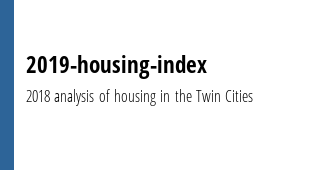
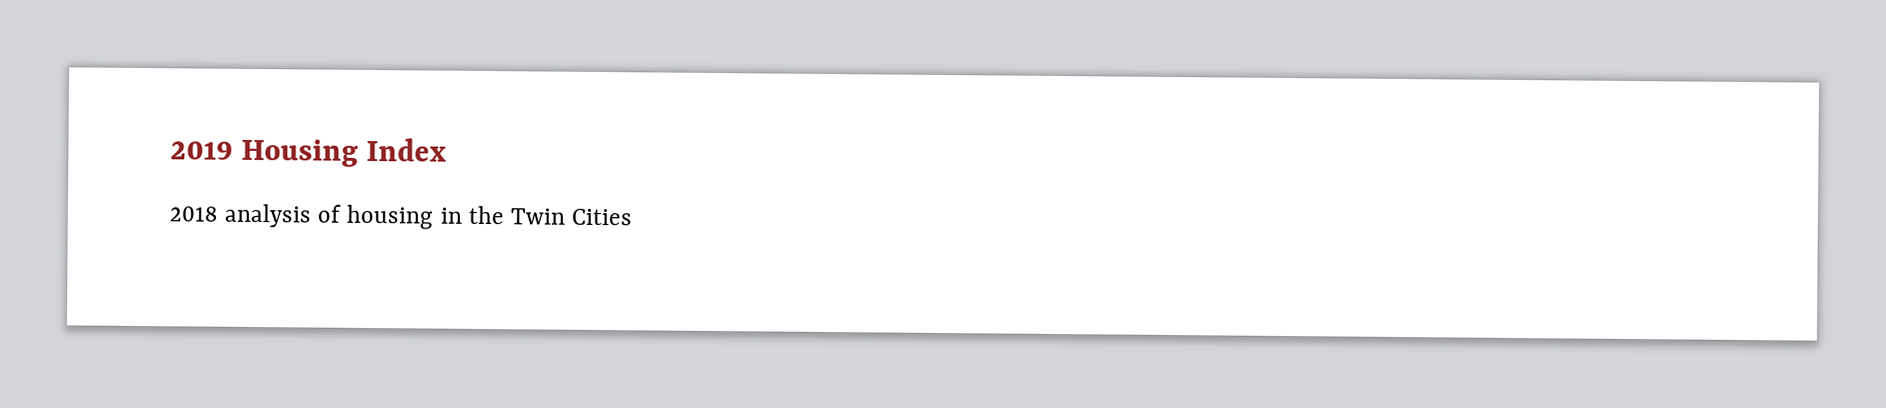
[26,55,207,79] 2019-housing-index -> [170,137,448,167] 2019 Housing Index

